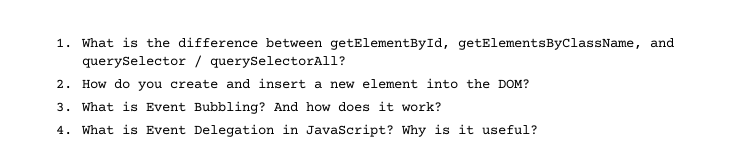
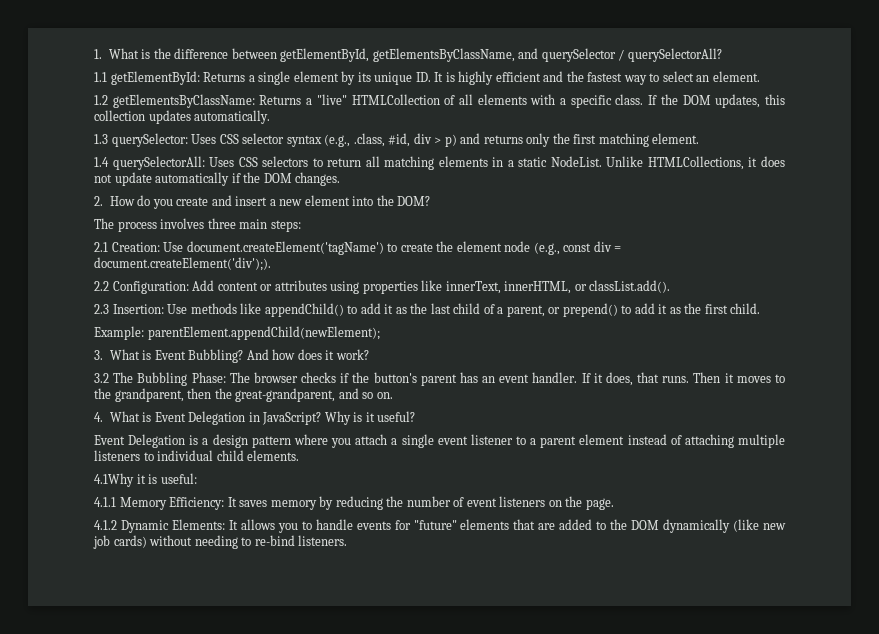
(346, 62) none -> [94,71,760,85] [94,94,786,108] [94,110,271,124] [94,133,700,147] [94,156,786,170] [94,172,341,186] // 1.1 getElementById: Returns a single element by its unique ID. It is highly efficient and the fastest way to select an element. // 1.2 getElementsByClassName: Returns a "live" HTMLCollection of all elements with a specific class. If the DOM updates, this collection updates automatically. // 1.3 querySelector: Uses CSS selector syntax (e.g., .class, #id, div > p) and returns only the first matching element. // 1.4 querySelectorAll: Uses CSS selectors to return all matching elements in a static NodeList. Unlike HTMLCollections, it does not update automatically if the DOM changes.
(530, 84) none -> [94,218,301,232] [94,241,622,255] [94,257,271,271] [94,280,671,294] [94,303,761,317] [94,326,380,340] // The process involves three main steps: // 2.1 Creation: Use document.createElement('tagName') to create the element node (e.g., const div = document.createElement('div');). // 2.2 Configuration: Add content or attributes using properties like innerText, innerHTML, or classList.add(). // 2.3 Insertion: Use methods like appendChild() to add it as the last child of a parent, or prepend() to add it as the first child. // Example: parentElement.appendChild(newElement);
(442, 107) none -> [94,372,785,386] [94,388,393,402] // 3.2 The Bubbling Phase: The browser checks if the button's parent has an event handler. If it does, that runs. Then it moves to the grandparent, then the great-grandparent, and so on.
(538, 130) none -> [94,434,785,448] [94,450,300,461] [94,473,197,487] [94,496,614,510] [94,519,787,533] [93,535,348,549] // Event Delegation is a design pattern where you attach a single event listener to a parent element instead of attaching multiple listeners to individual child elements. // 4.1Why it is useful: // 4.1.1 Memory Efficiency: It saves memory by reducing the number of event listeners on the page. // 4.1.2 Dynamic Elements: It allows you to handle events for "future" elements that are added to the DOM dynamically (like new job cards) without needing to re-bind listeners.

